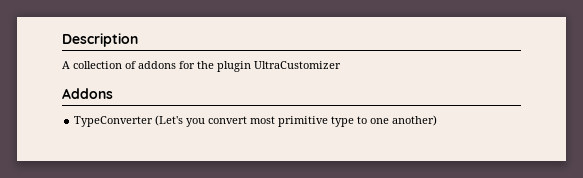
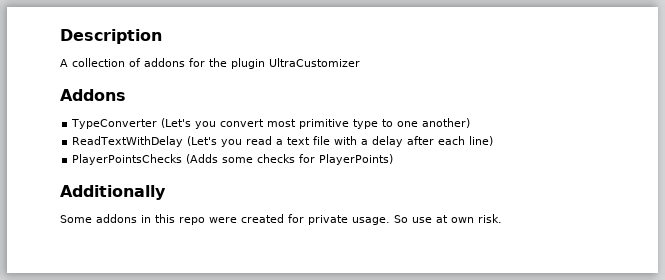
(438, 120) none -> [72,136,494,147] [72,154,394,165] [60,185,166,200] [60,214,502,225] // ReadTextWithDelay (Let's you read a text file with a delay after each line) // PlayerPointsChecks (Adds some checks for PlayerPoints) // Additionally // Some addons in this repo were created for private usage. So use at own risk.

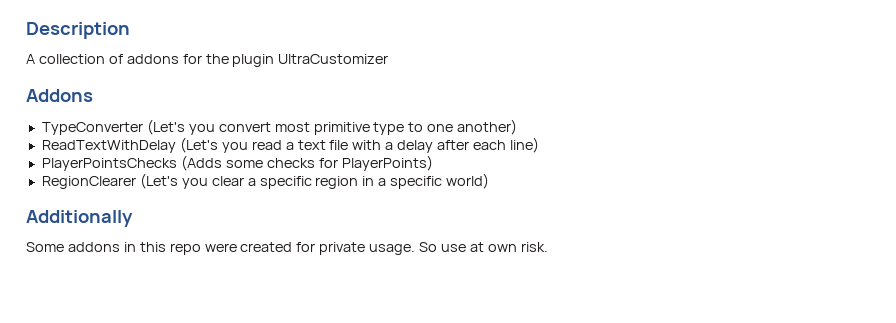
(394, 159) none -> [41,173,490,189] // RegionClearer (Let's you clear a specific region in a specific world)

